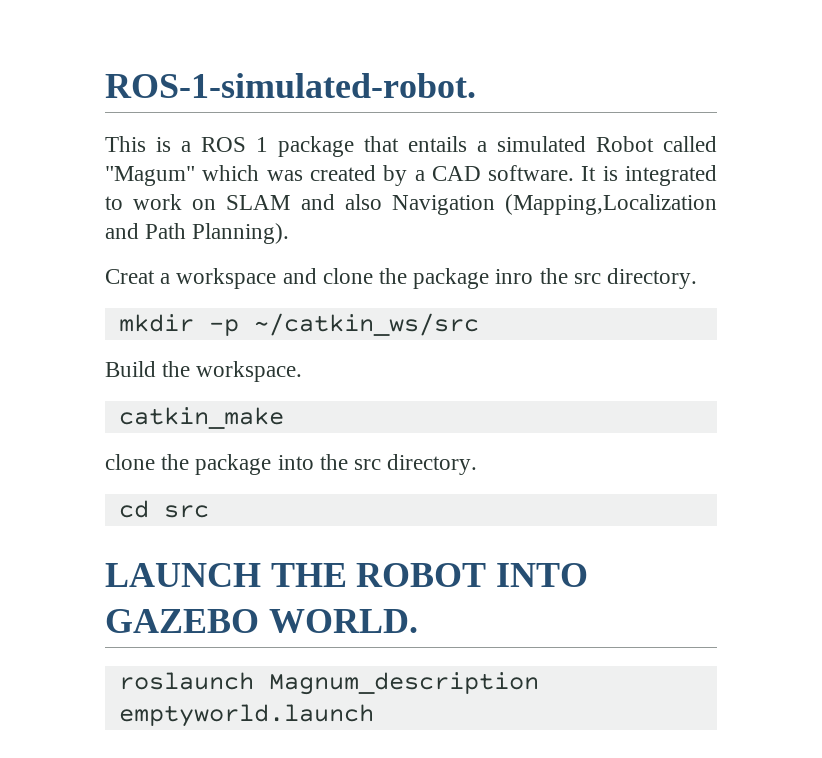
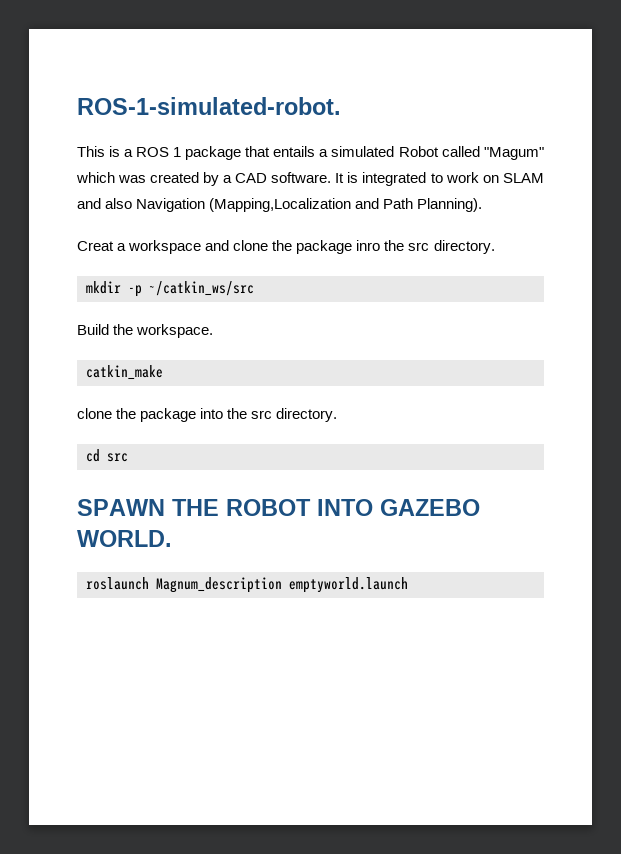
[105,563,261,587] LAUNCH -> [77,499,165,516] SPAWN

